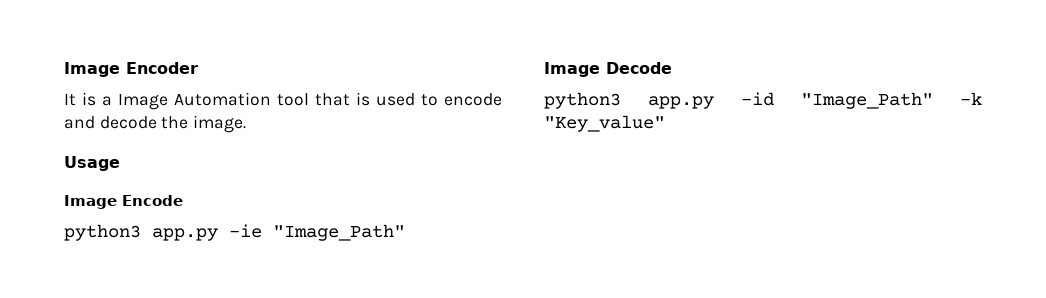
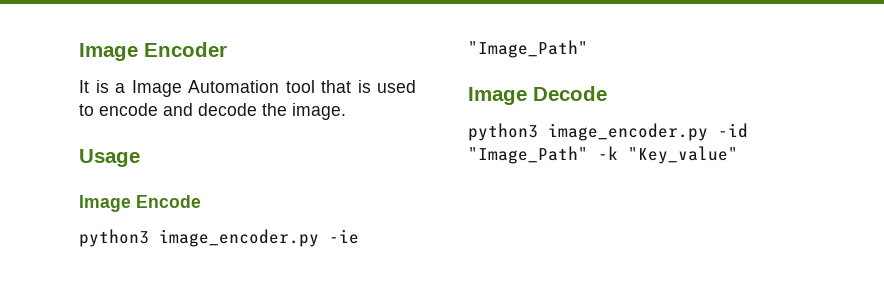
[152,228,218,241] app.py -> [159,229,319,247] image_encoder.py
[648,96,714,109] app.py -> [548,123,708,141] image_encoder.py

